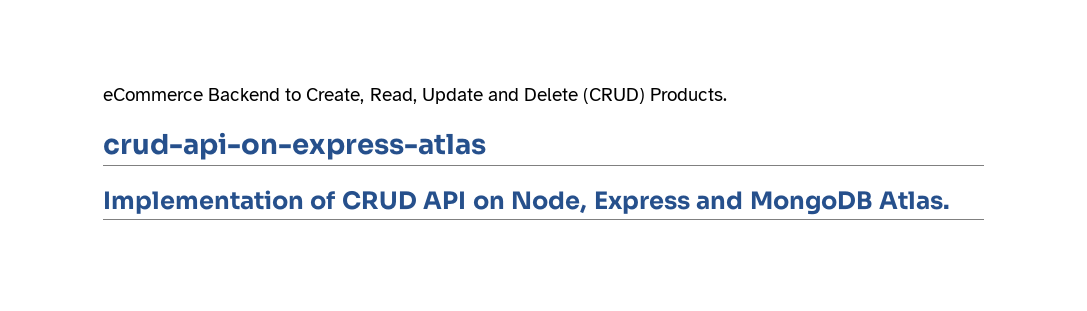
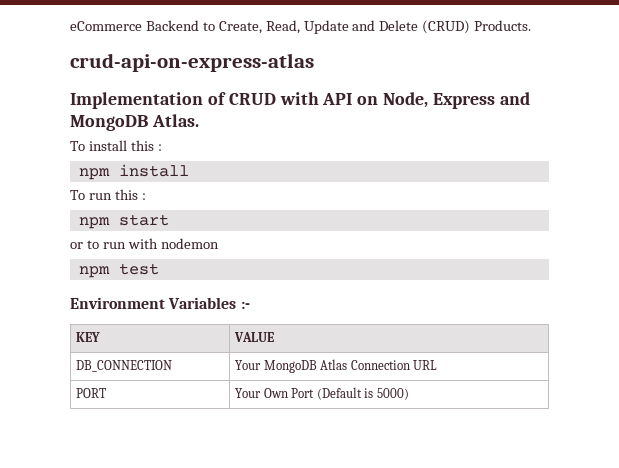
(417, 200) none -> [279,92,319,105] with
(951, 200) none -> [70,140,162,151] [78,164,189,180] [70,189,146,200] [78,214,169,229] [70,238,219,249] [78,263,159,278] [70,297,250,309] [76,332,101,342] [234,332,275,342] [76,360,173,372] [235,359,438,373] [76,388,107,398] [235,387,409,400] // To install this : // npm install // To run this : // npm start // or to run with nodemon // npm test // Environment Variables :- // KEY | VALUE // DB_CONNECTION | Your MongoDB Atlas Connection URL // PORT | Your Own Port (Default is 5000)

